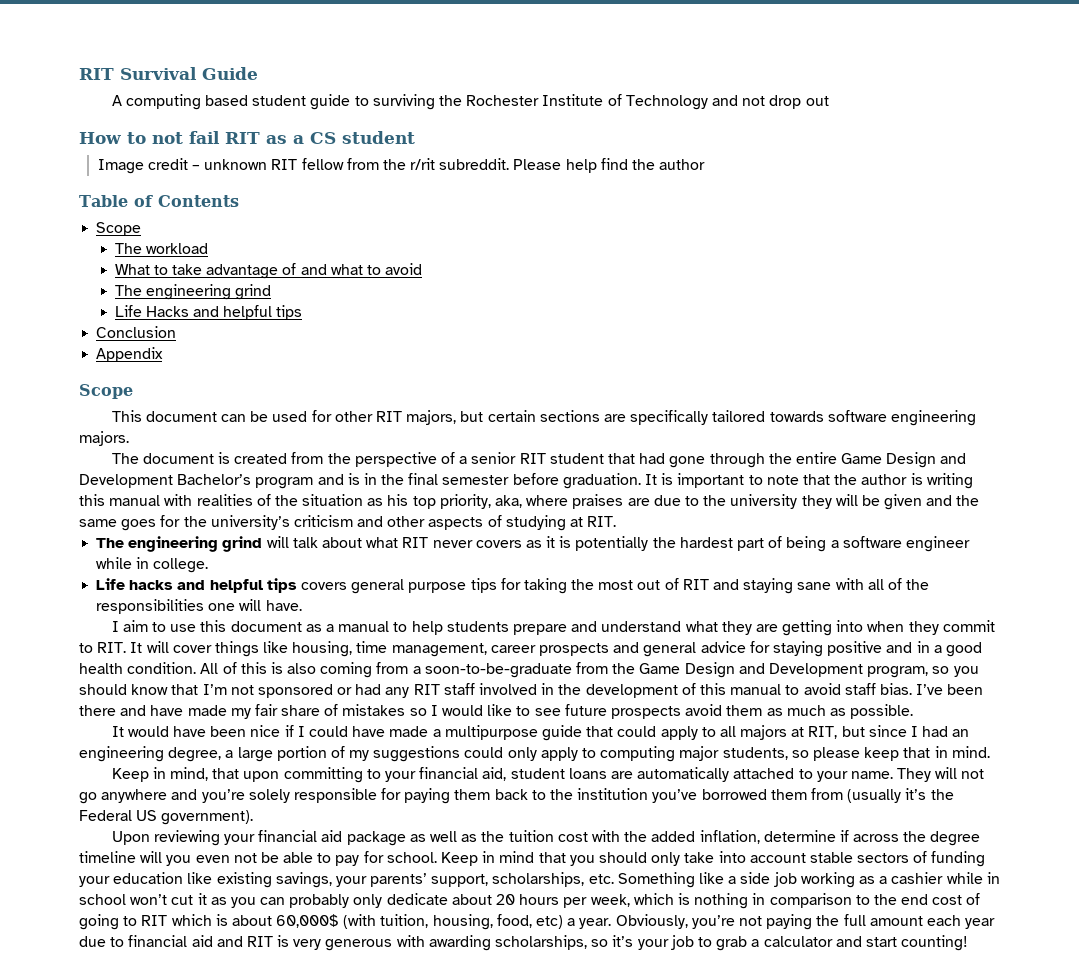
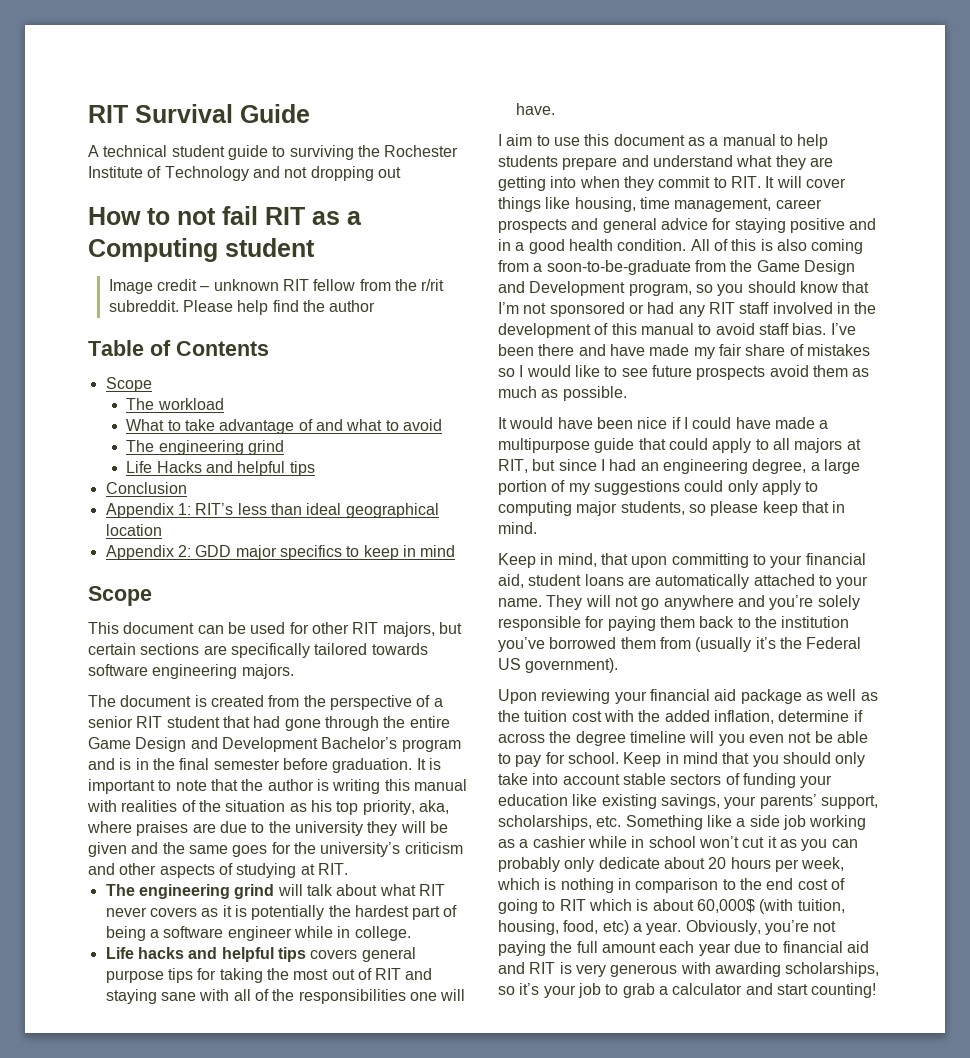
[125,94,249,110] computing based -> [103,145,168,157] technical
[769,95,802,109] drop -> [310,166,374,181] dropping
[310,132,336,144] CS -> [88,238,218,262] Computing
(164, 354) none -> [177,503,439,518] [105,524,162,536] [105,545,456,560] 1: RIT’s less than ideal geographical location // Appendix 2: GDD major specifics to keep in mind

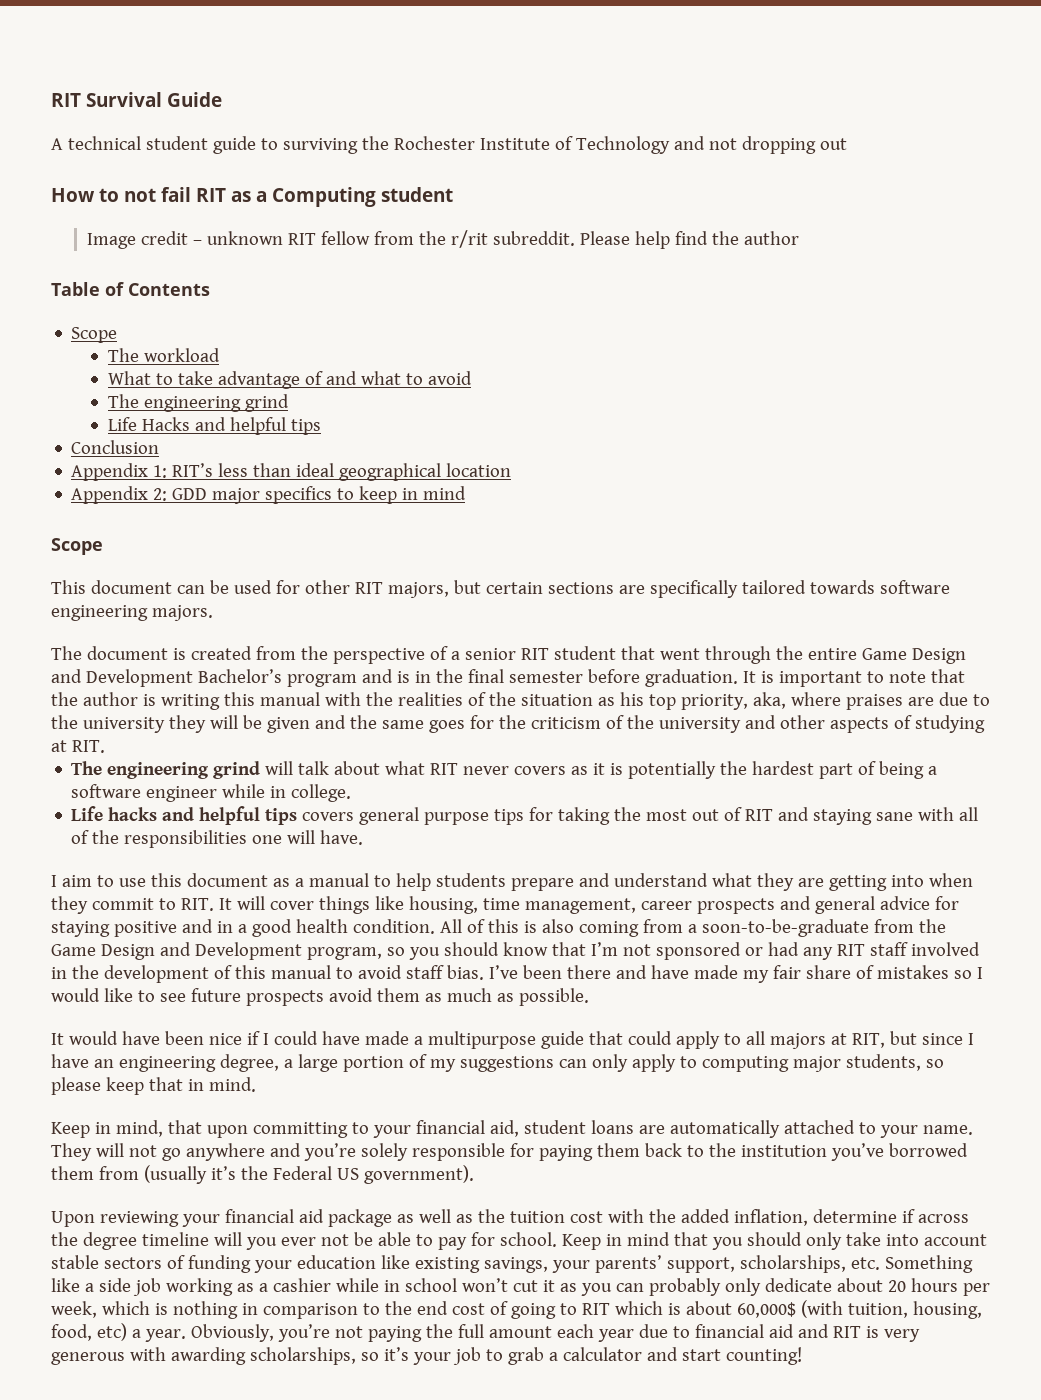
[253,716,321,731] had gone -> [659,648,700,660] went
(117, 806) none -> [365,692,393,706] the
[320,842,463,857] university’s criticism -> [530,715,741,733] criticism of the university
[609,459,637,471] had -> [51,1054,89,1068] have
[684,480,724,492] could -> [558,1059,587,1068] can
[748,734,784,743] even -> [280,1237,316,1246] ever

